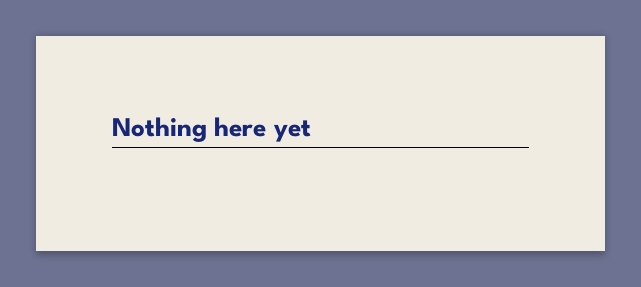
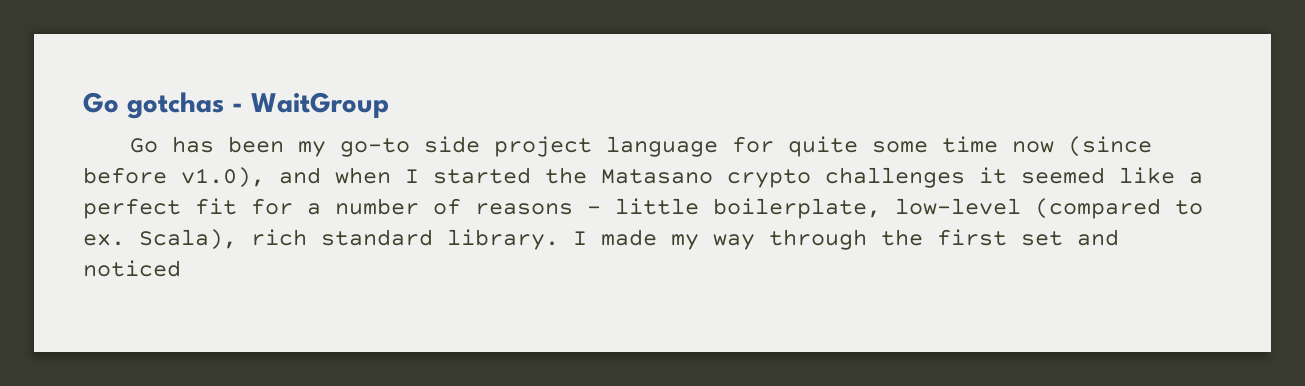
[112,117,311,142] Nothing here yet -> [83,92,389,119] [129,136,1152,157] [83,167,1203,188] [83,198,1203,219] [83,229,1119,250] [83,260,181,277] Go gotchas - WaitGroup // Go has been my go-to side project language for quite some time now (since before v1.0), and when I started the Matasano crypto challenges it seemed like a perfect fit for a number of reasons - little boilerplate, low-level (compared to ex. Scala), rich standard library. I made my way through the first set and noticed

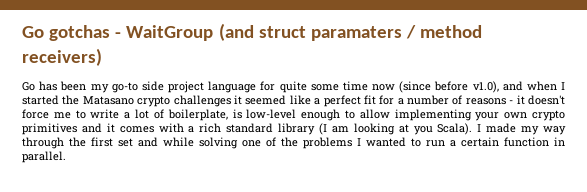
(389, 105) none -> [218,23,483,41] [22,48,102,66] (and struct paramaters / method receivers)
[615,198,1203,219] [83,229,559,250] little boilerplate, low-level (compared to ex. Scala), rich standard library. -> [516,95,566,105] [22,109,565,121] [22,123,473,135] it doesn't force me to write a lot of boilerplate, is low-level enough to allow implementing your own crypto primitives and it comes with a rich standard library (I am looking at you Scala).
[83,260,181,277] noticed -> [163,137,565,149] [22,151,66,163] while solving one of the problems I wanted to run a certain function in parallel.

